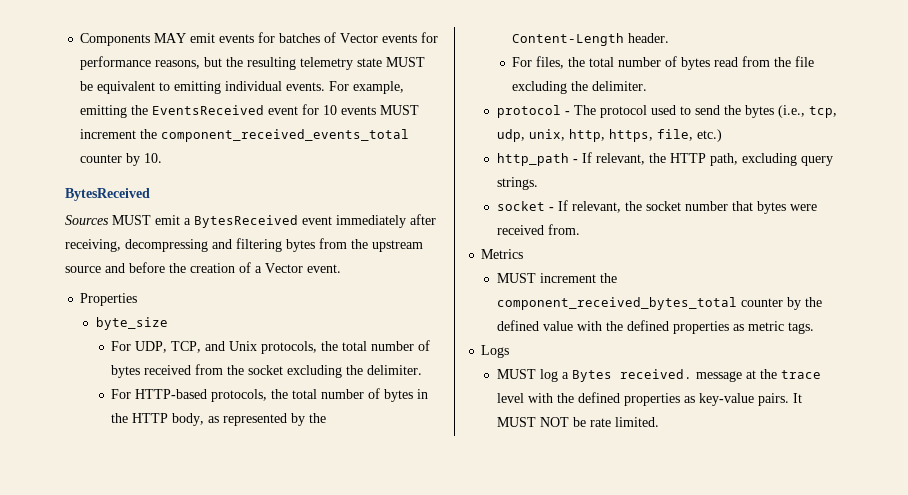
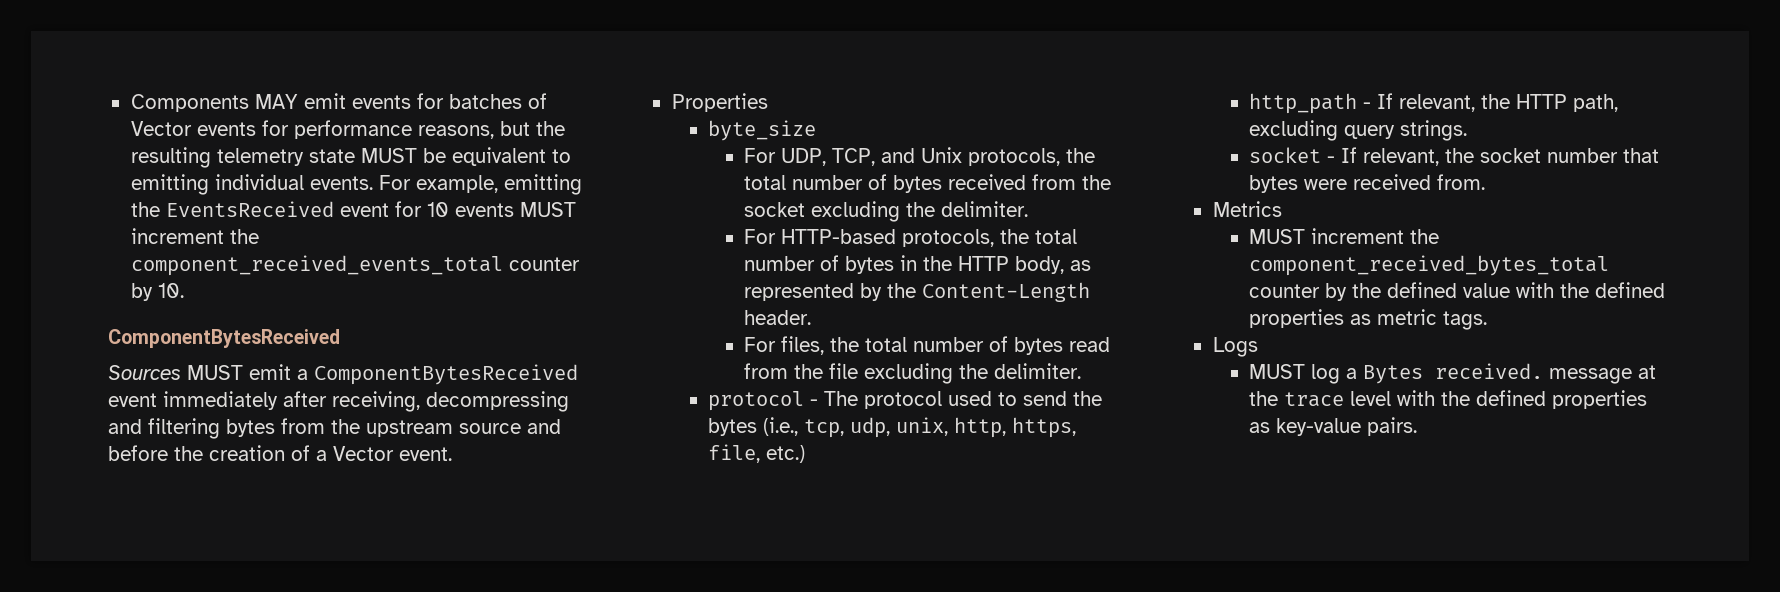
[65,188,150,201] BytesReceived -> [108,329,340,348] ComponentBytesReceived
[194,215,298,228] BytesReceived -> [314,364,578,385] ComponentBytesReceived
[792,393,802,403] [496,417,659,427] It MUST NOT be rate limited. -> (1418, 426) none

